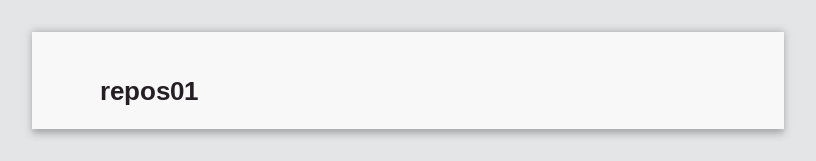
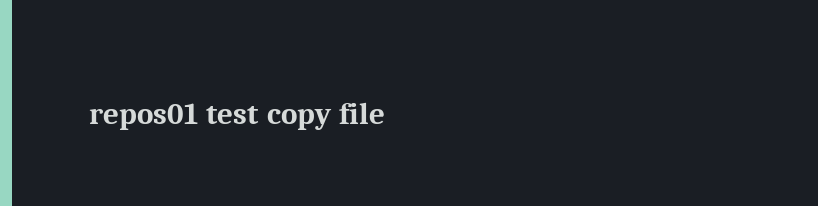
(198, 93) none -> [206,102,386,130] test copy file

